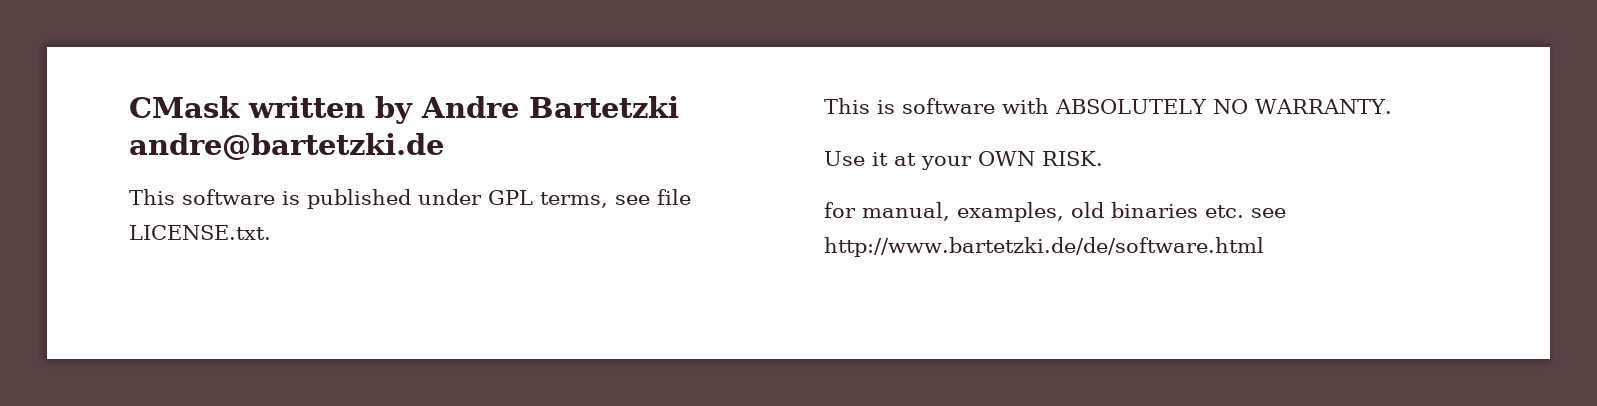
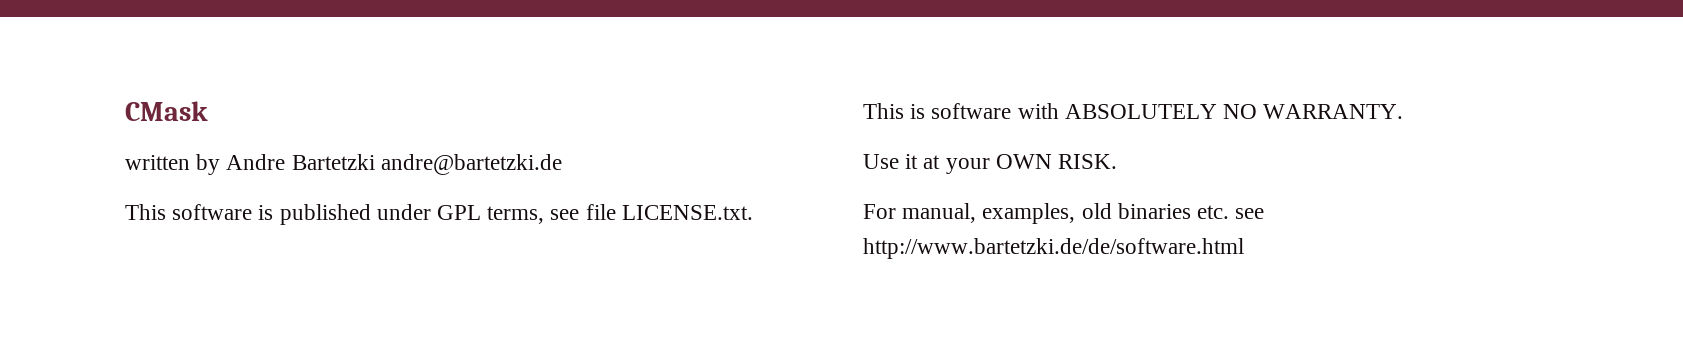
(240, 107) none -> (208, 111) //
[824,202,856,218] for -> [863,204,896,219] For

